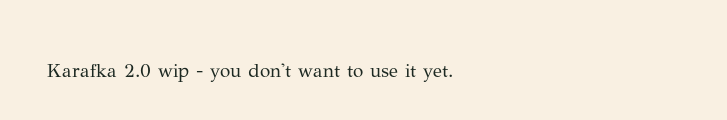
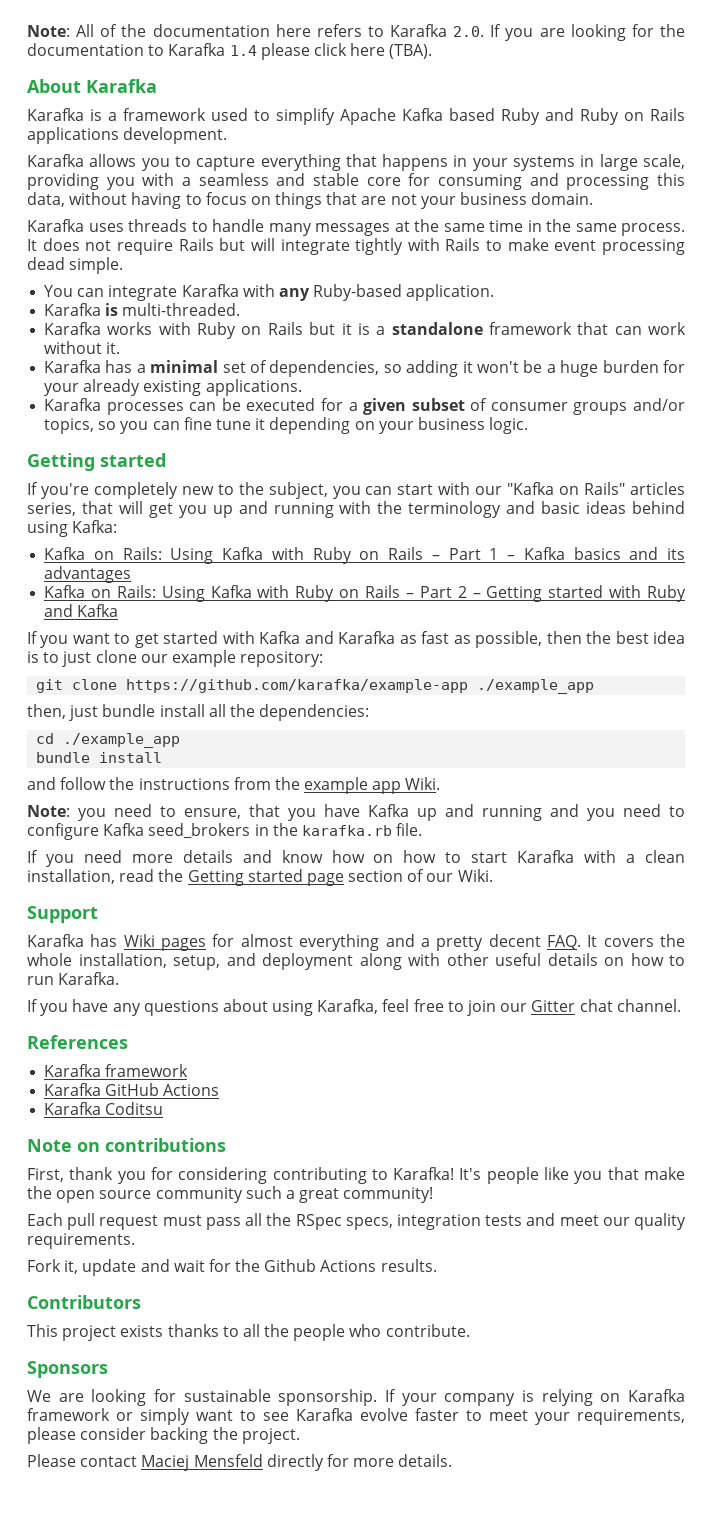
[47,63,453,82] Karafka 2.0 wip - you don't want to use it yet. -> [27,24,685,41] [27,43,433,60] [27,79,157,93] [27,108,685,125] [27,127,228,144] [27,154,685,171] [27,173,685,190] [27,192,594,209] [27,219,685,236] [27,238,685,255] [27,257,124,274] [44,284,495,301] [44,303,241,316] [44,322,687,339] [44,341,121,354] [44,360,685,377] [44,379,302,396] [44,398,685,415] [44,417,529,434] [27,453,166,471] [27,482,685,499] [27,501,685,518] [27,520,118,537] [44,547,685,564] [44,566,132,583] [44,585,686,602] [44,604,119,617] [27,631,686,648] [27,650,324,667] [36,679,595,694] [27,704,370,721] [36,733,181,748] [36,752,163,763] [27,777,441,794] [27,804,685,821] [27,823,423,840] [27,850,685,867] [27,869,493,886] [27,906,98,923] [27,934,685,951] [27,953,685,970] [27,972,120,985] [27,999,681,1016] [27,1035,128,1049] [44,1064,189,1077] [44,1083,220,1096] [44,1102,164,1115] [27,1138,226,1152] [27,1167,685,1184] [27,1186,434,1203] [27,1213,686,1230] [27,1233,135,1249] [27,1259,437,1276] [27,1295,141,1309] [27,1324,470,1341] [27,1361,108,1378] [27,1389,685,1406] [27,1408,685,1425] [27,1427,300,1444] [27,1454,453,1471] Note: All of the documentation here refers to Karafka 2.0. If you are looking for the documentation to Karafka 1.4 please click here (TBA). // About Karafka // Karafka is a framework used to simplify Apache Kafka based Ruby and Ruby on Rails applications development. // Karafka allows you to capture everything that happens in your systems in large scale, providing you with a seamless and stable core for consuming and processing this data, without having to focus on things that are not your business domain. // Karafka uses threads to handle many messages at the same time in the same process. It does not require Rails but will integrate tightly with Rails to make event processing dead simple. // You can integrate Karafka with any Ruby-based application. // Karafka is multi-threaded. // Karafka works with Ruby on Rails but it is a standalone framework that can work without it. // Karafka has a minimal set of dependencies, so adding it won't be a huge burden for your already existing applications. // Karafka processes can be executed for a given subset of consumer groups and/or topics, so you can fine tune it depending on your business logic. // Getting started // If you're completely new to the subject, you can start with our "Kafka on Rails" articles series, that will get you up and running with the terminology and basic ideas behind using Kafka: // Kafka on Rails: Using Kafka with Ruby on Rails – Part 1 – Kafka basics and its advantages // Kafka on Rails: Using Kafka with Ruby on Rails – Part 2 – Getting started with Ruby and Kafka // If you want to get started with Kafka and Karafka as fast as possible, then the best idea is to just clone our example repository: // git clone https://github.com/karafka/example-app ./example_app // then, just bundle install all the dependencies: // cd ./example_app // bundle install // and follow the instructions from the example app Wiki. // Note: you need to ensure, that you have Kafka up and running and you need to configure Kafka seed_brokers in the karafka.rb file. // If you need more details and know how on how to start Karafka with a clean installation, read the Getting started page section of our Wiki. // Support // Karafka has Wiki pages for almost everything and a pretty decent FAQ. It covers the whole installation, setup, and deployment along with other useful details on how to run Karafka. // If you have any questions about using Karafka, feel free to join our Gitter chat channel. // References // Karafka framework // Karafka GitHub Actions // Karafka Coditsu // Note on contributions // First, thank you for considering contributing to Karafka! It's people like you that make the open source community such a great community! // Each pull request must pass all the RSpec specs, integration tests and meet our quality requirements. // Fork it, update and wait for the Github Actions results. // Contributors // This project exists thanks to all the people who contribute. // Sponsors // We are looking for sustainable sponsorship. If your company is relying on Karafka framework or simply want to see Karafka evolve faster to meet your requirements, please consider backing the project. // Please contact Maciej Mensfeld directly for more details.

